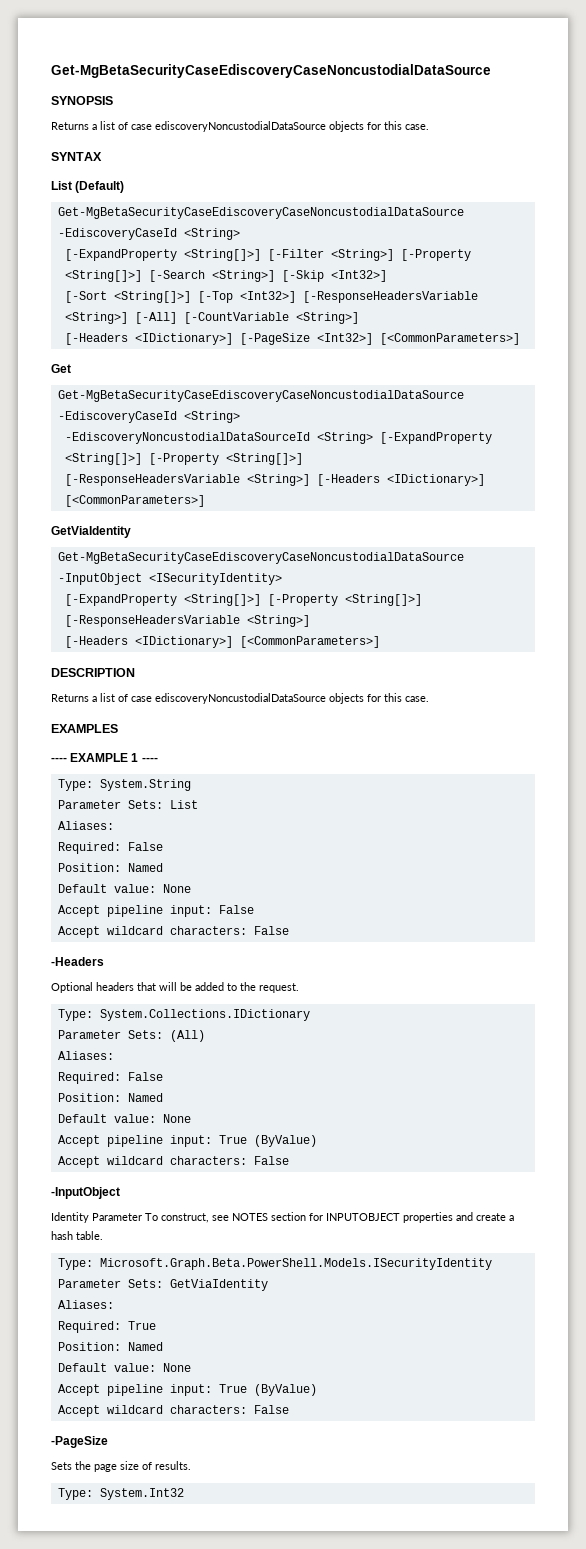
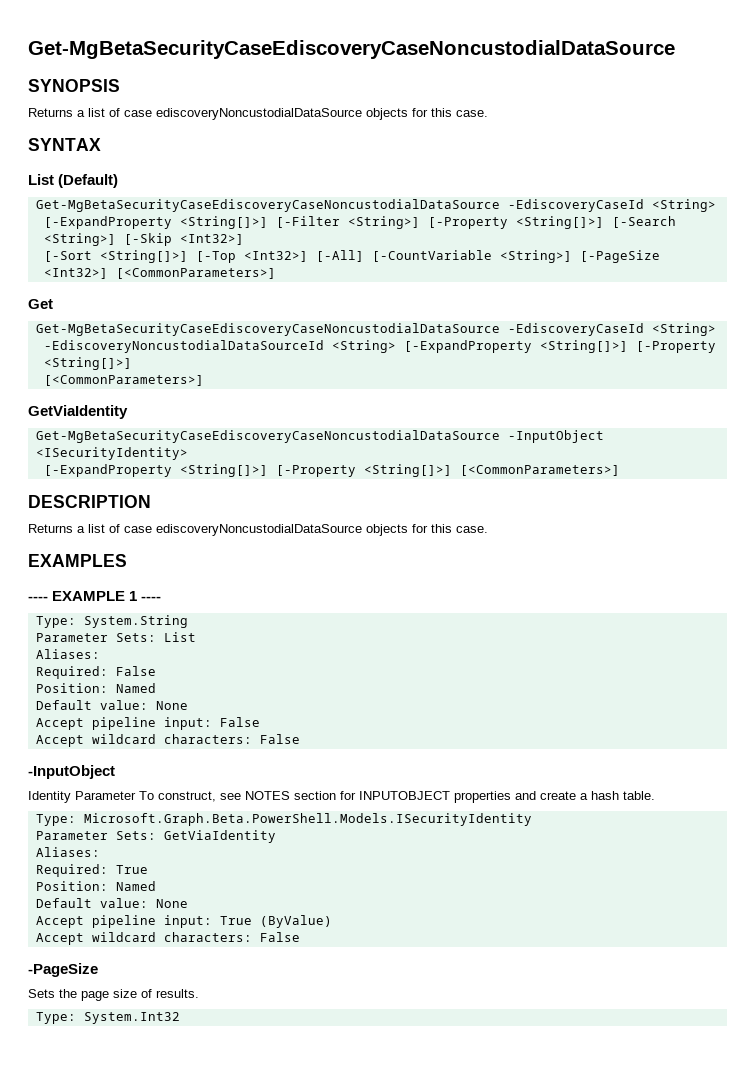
[302,291,478,303] [64,312,128,324] [-ResponseHeadersVariable <String>] -> (308, 256) none
[64,333,233,345] // [-Headers <IDictionary>] -> (572, 256) none
[64,474,485,486] [-ResponseHeadersVariable <String>] [-Headers <IDictionary>] -> (132, 363) none
[64,615,310,627] [64,636,233,648] [-ResponseHeadersVariable <String>] // [-Headers <IDictionary>] -> (452, 470) none
[51,957,104,966] [51,982,299,993] [57,1009,310,1021] [57,1030,205,1042] [57,1051,114,1060] [57,1072,163,1084] [57,1093,163,1102] [57,1114,191,1123] [57,1135,317,1147] [57,1156,289,1168] // -Headers // Optional headers that will be added to the request. // Type: System.Collections.IDictionary // Parameter Sets: (All) // Aliases: // Required: False // Position: Named // Default value: None // Accept pipeline input: True (ByValue) // Accept wildcard characters: False -> (300, 739) none

